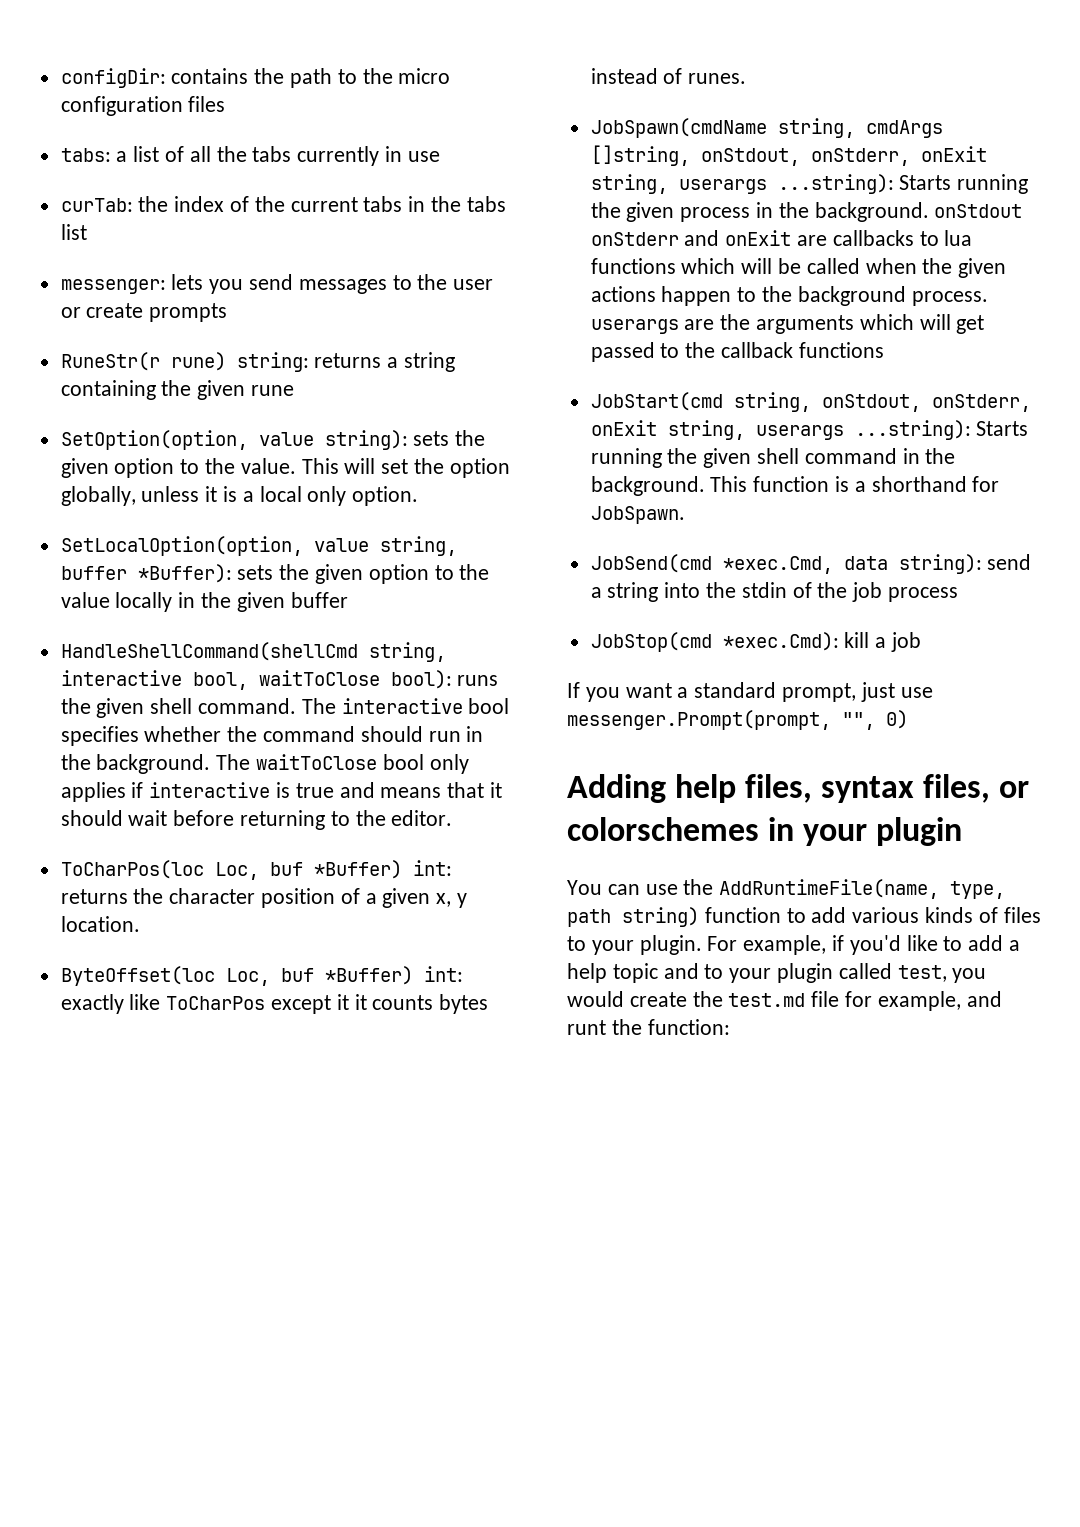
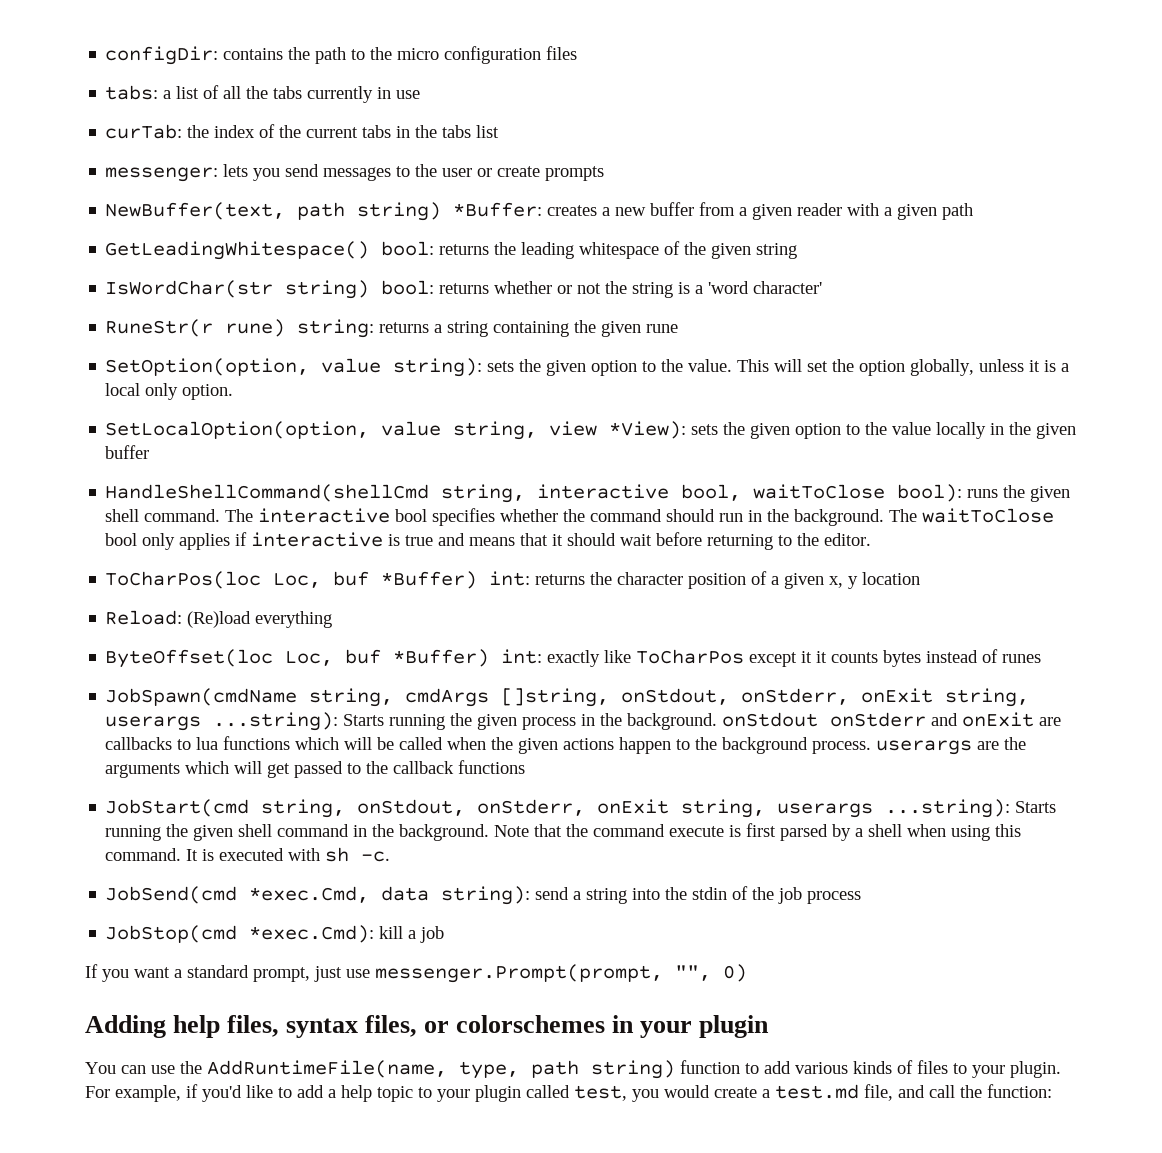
(228, 312) none -> [105,202,974,221] [105,241,798,260] [105,280,823,299] // NewBuffer(text, path string) *Buffer: creates a new buffer from a given reader with a given path // GetLeadingWhitespace() bool: returns the leading whitespace of the given string // IsWordChar(str string) bool: returns whether or not the string is a 'word character'
[60,564,232,583] buffer *Buffer): -> [549,421,687,439] view *View):
[60,916,140,932] location. -> [862,572,921,585] [105,610,333,628] location // Reload: (Re)load everything
[688,73,747,84] runes. -> [1002,654,1042,663] runes
[710,476,1000,492] [590,506,685,524] This function is a shorthand for JobSpawn. -> [494,823,1022,841] [105,847,391,862] Note that the command execute is first parsed by a shell when using this command. It is executed with sh -c.
[663,963,699,979] and -> (413, 1094) none
[692,991,1002,1011] [567,1020,606,1035] the test.md file for example, and runt -> [762,1084,955,1101] a test.md file, and call

